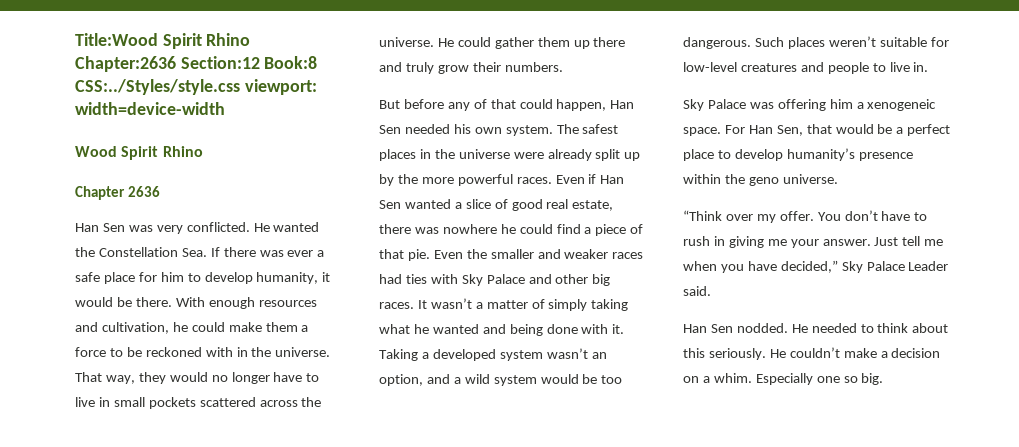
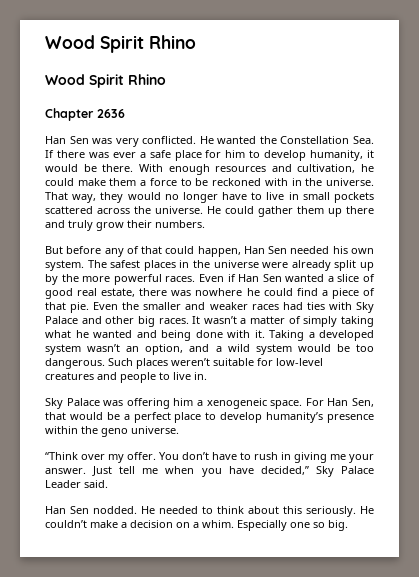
[75,33,251,49] [75,56,318,72] [75,79,317,95] [75,102,225,115] Title:Wood Spirit Rhino Chapter:2636 Section:12 Book:8 CSS:../Styles/style.css viewport: width=device-width -> [45,35,196,53] Wood Spirit Rhino

